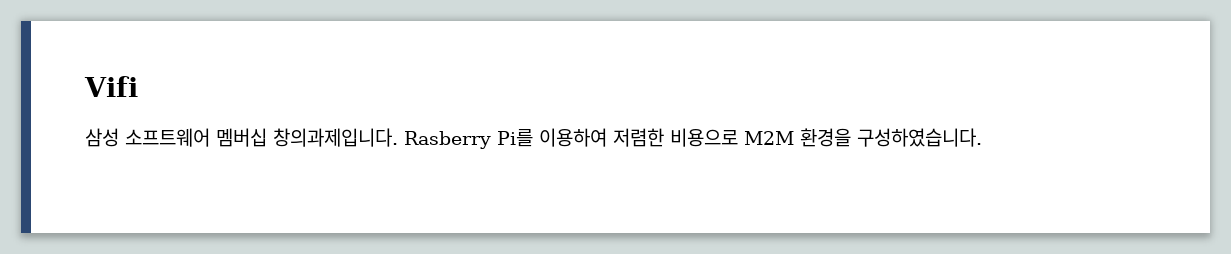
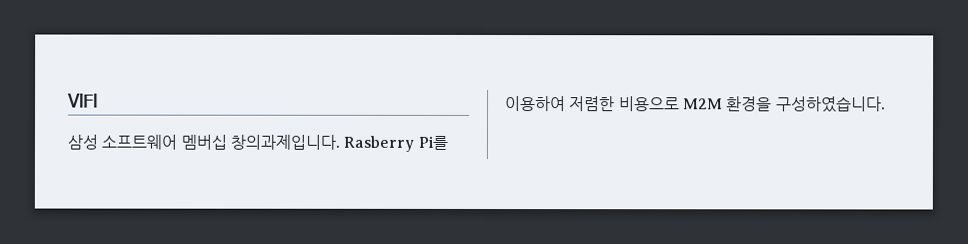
[84,76,138,97] Vifi -> [67,93,98,108] VIFI

